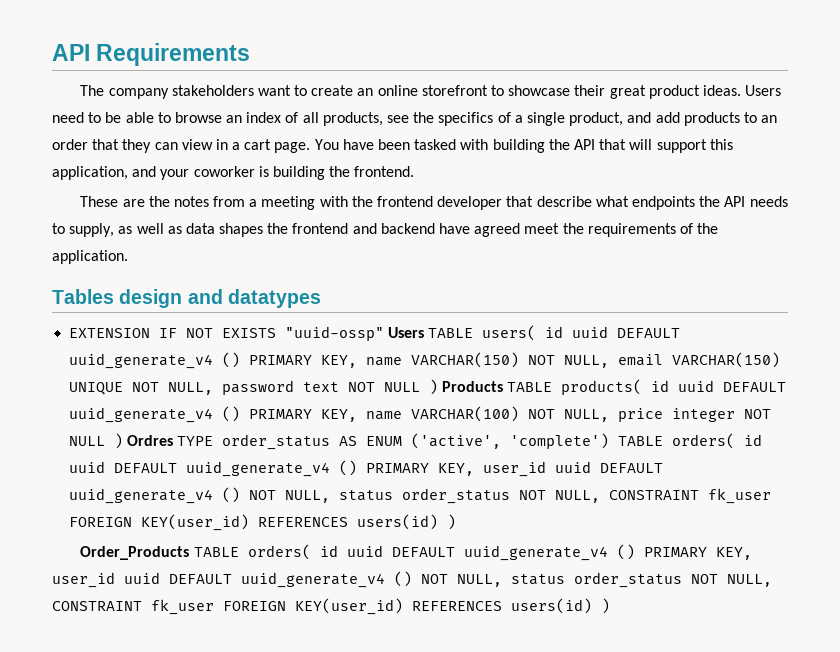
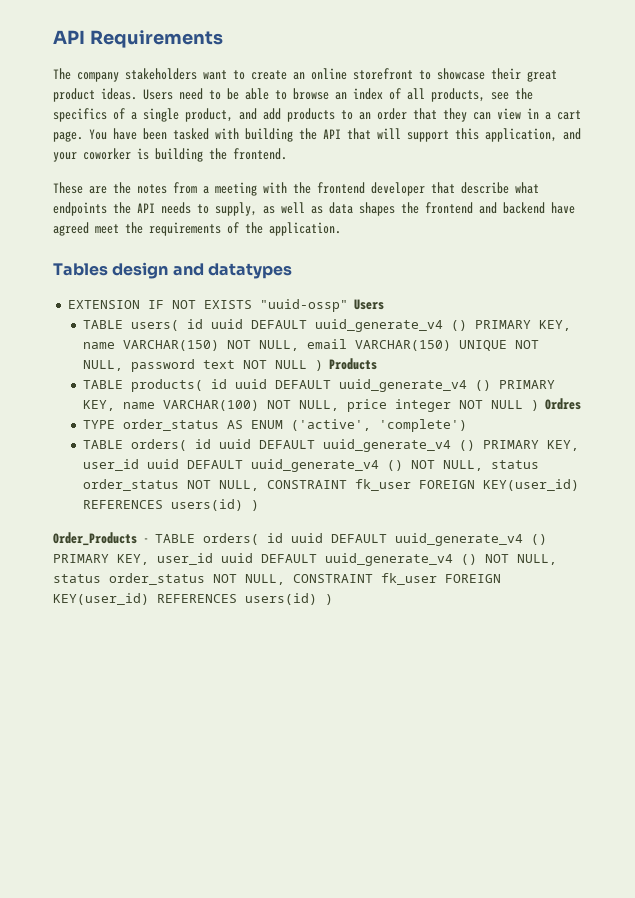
(425, 332) none -> (384, 304) //
(504, 386) none -> (377, 364) //
(174, 440) none -> (581, 404) //
(610, 441) none -> (467, 425) //
(190, 553) none -> [143,538,149,543] -

